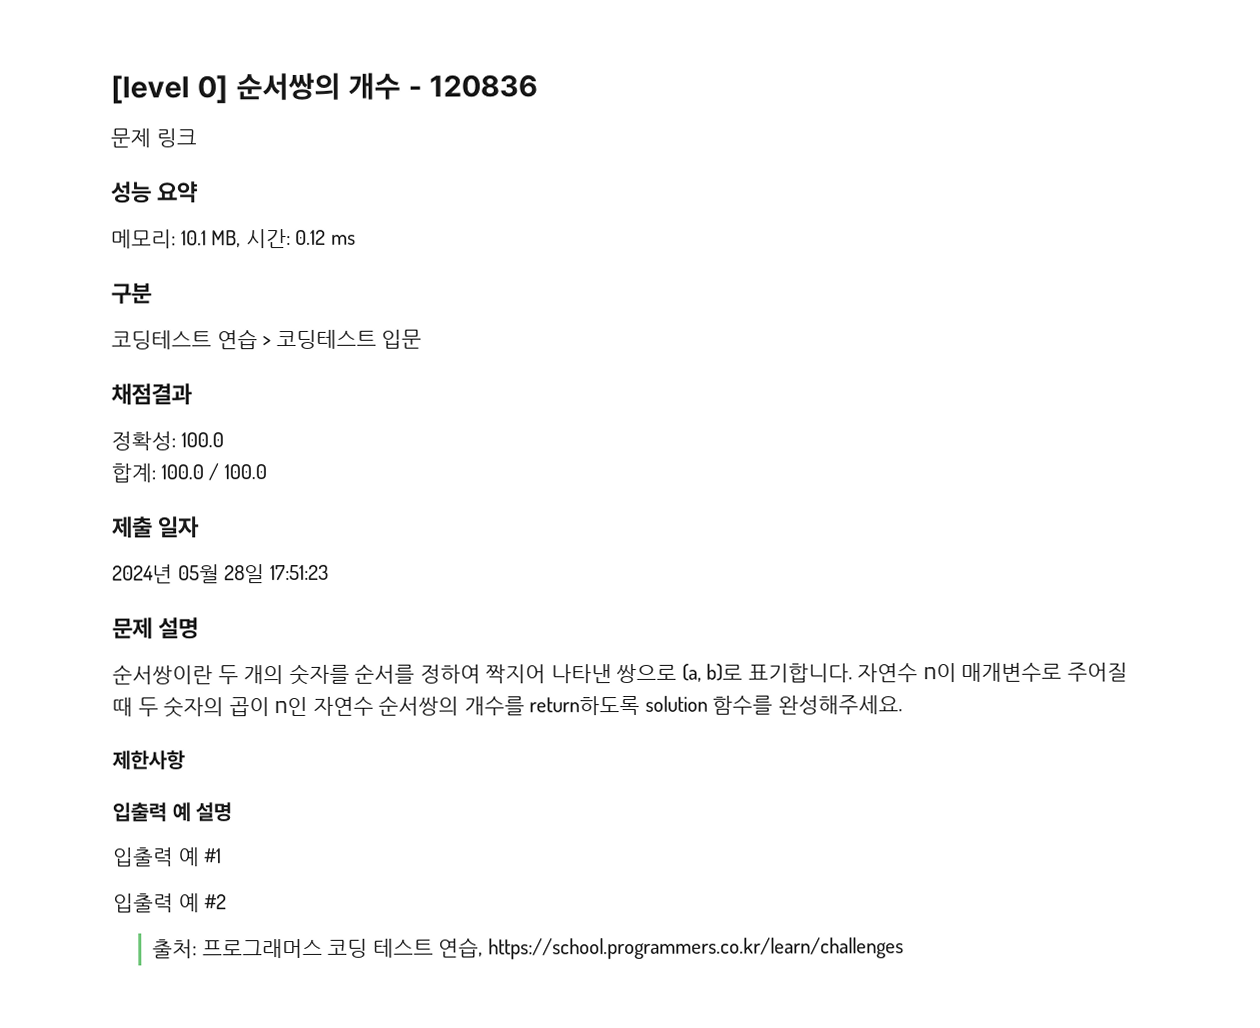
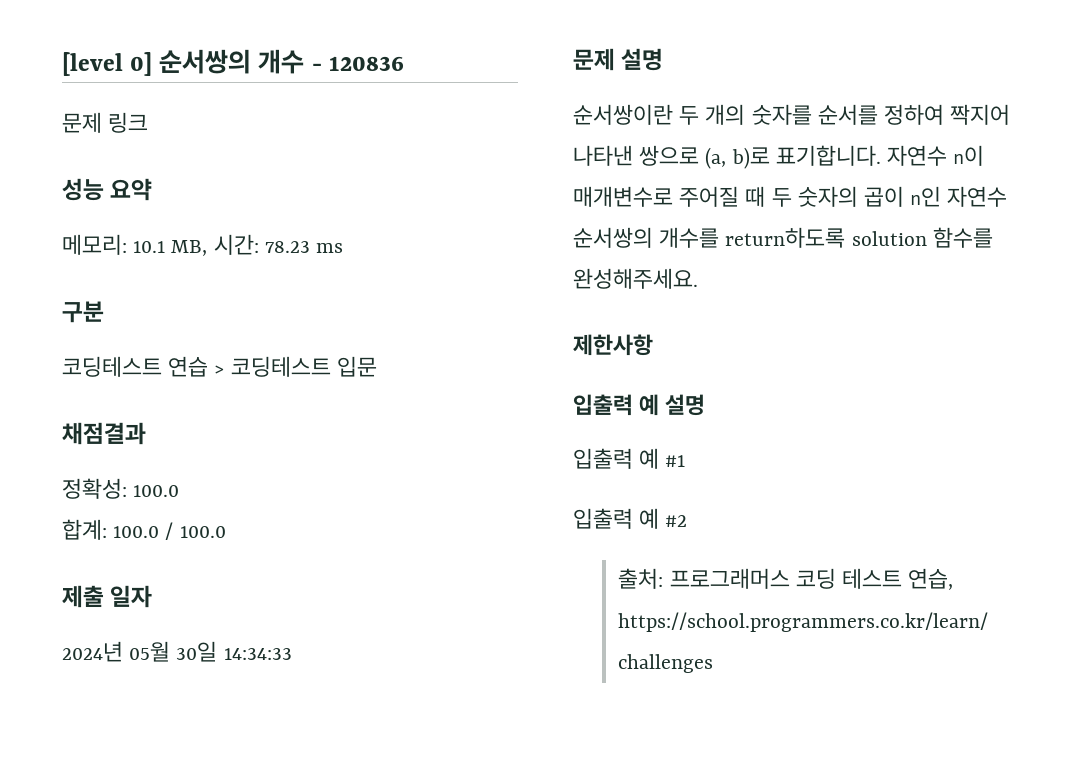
[295,229,327,245] 0.12 -> [264,241,310,253] 78.23
[224,564,329,584] 28일 17:51:23 -> [176,641,292,662] 30일 14:34:33

